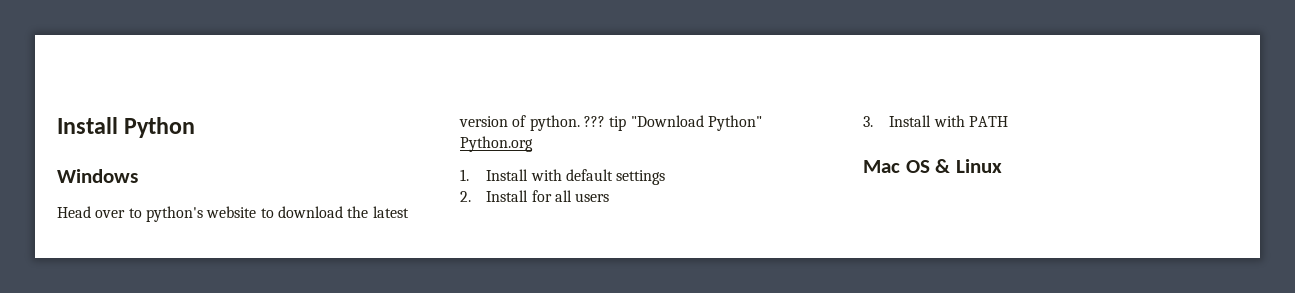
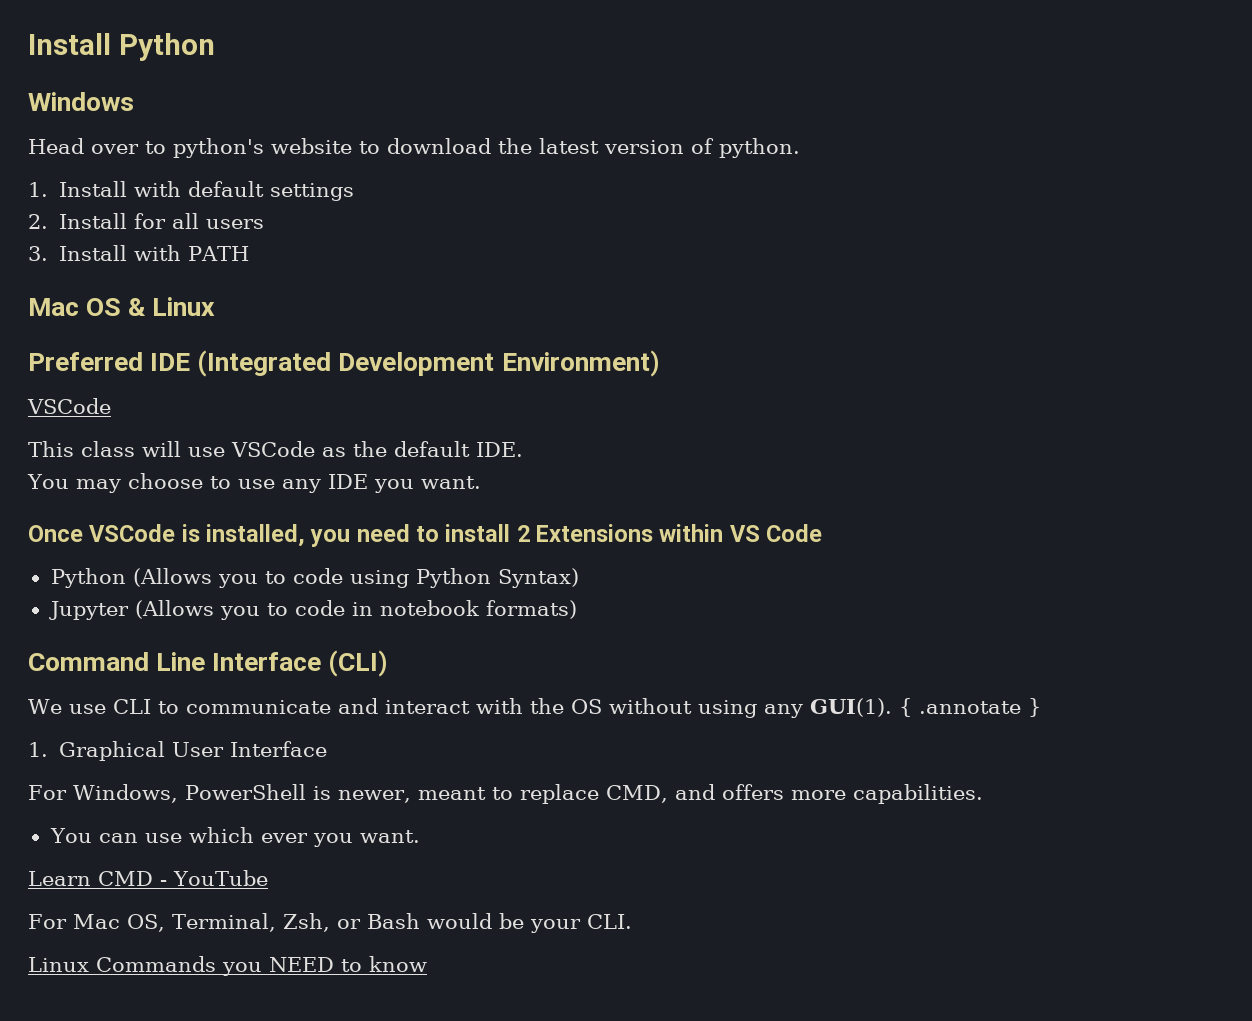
[583,115,762,131] [460,136,533,152] ??? tip "Download Python" Python.org -> (800, 148) none
(1003, 166) none -> [28,350,660,377] [27,398,111,414] [28,441,523,457] [27,473,481,493] [28,524,823,547] [50,568,579,588] [48,600,577,620] [28,650,389,677] [28,698,1041,718] [28,741,328,761] [28,784,983,804] [49,827,420,847] [28,870,268,886] [28,913,632,933] [28,956,427,976] // Preferred IDE (Integrated Development Environment) // VSCode // This class will use VSCode as the default IDE. // You may choose to use any IDE you want. // Once VSCode is installed, you need to install 2 Extensions within VS Code // Python (Allows you to code using Python Syntax) // Jupyter (Allows you to code in notebook formats) // Command Line Interface (CLI) // We use CLI to communicate and interact with the OS without using any GUI(1). { .annotate } // 1. Graphical User Interface // For Windows, PowerShell is newer, meant to replace CMD, and offers more capabilities. // You can use which ever you want. // Learn CMD - YouTube // For Mac OS, Terminal, Zsh, or Bash would be your CLI. // Linux Commands you NEED to know

